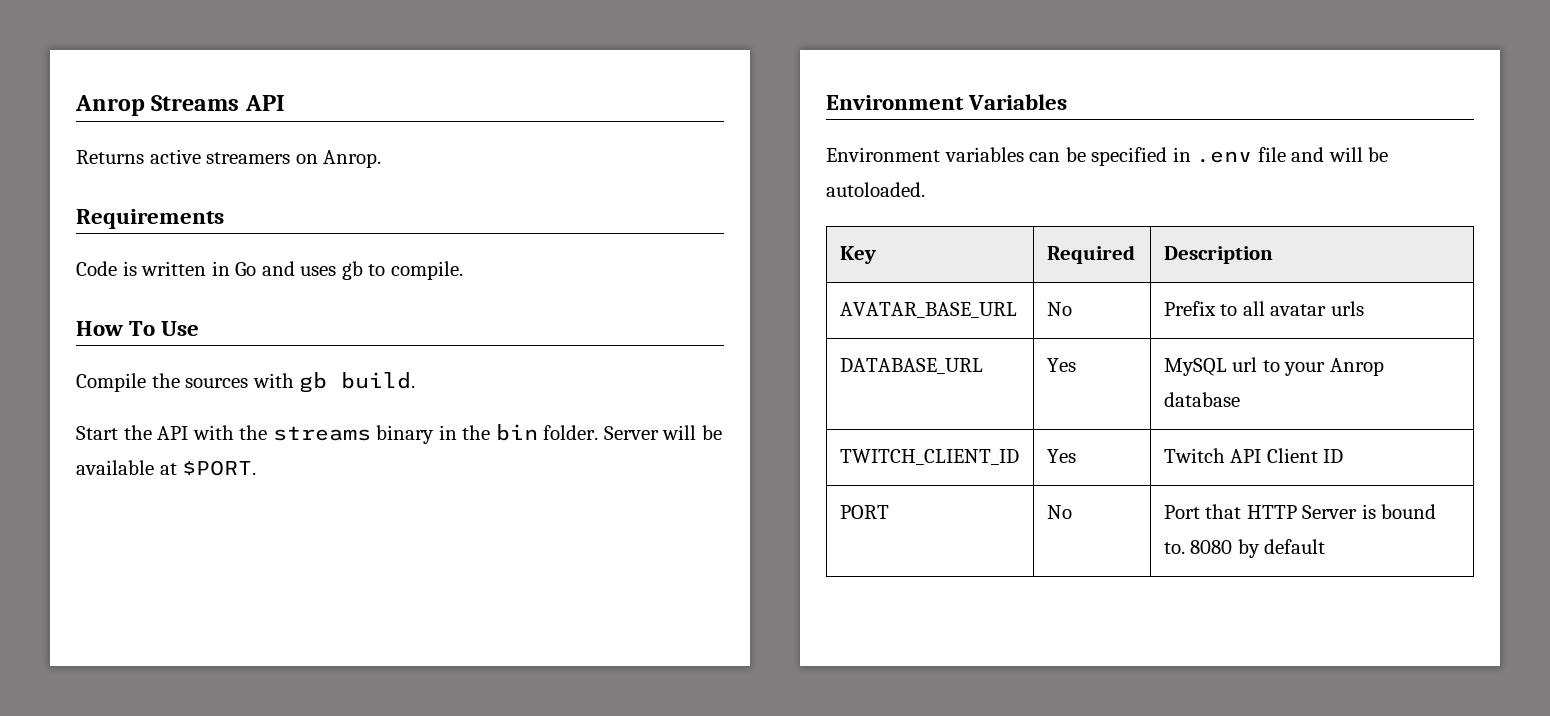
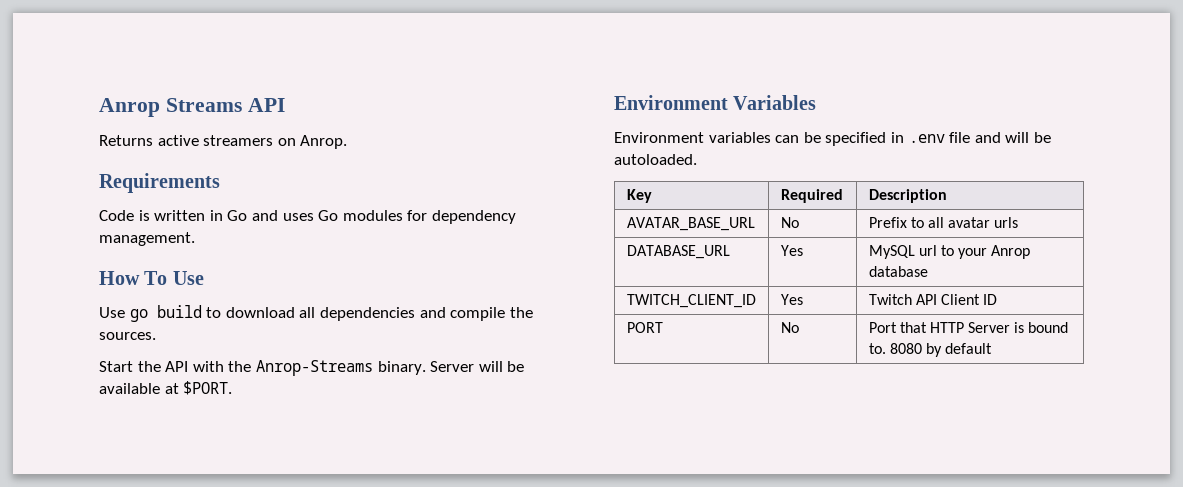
[341,261,463,280] [76,321,200,336] [76,372,416,393] gb to compile. // How To Use // Compile the sources with gb build. -> [318,210,516,224] [99,232,195,246] [99,271,204,285] [99,305,533,322] [99,332,156,340] Go modules for dependency management. // How To Use // Use go build to download all dependencies and compile the sources.
[272,424,599,444] streams binary in the bin folder. -> [255,360,426,376] Anrop-Streams binary.

